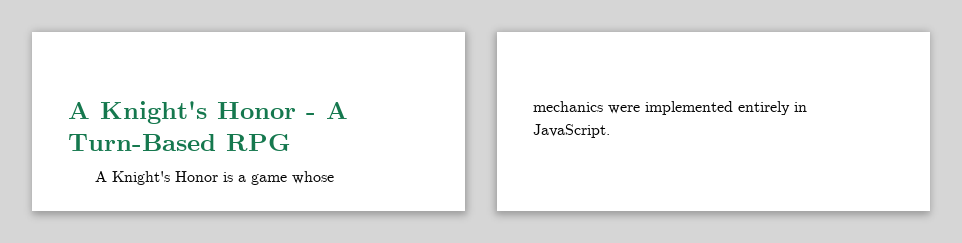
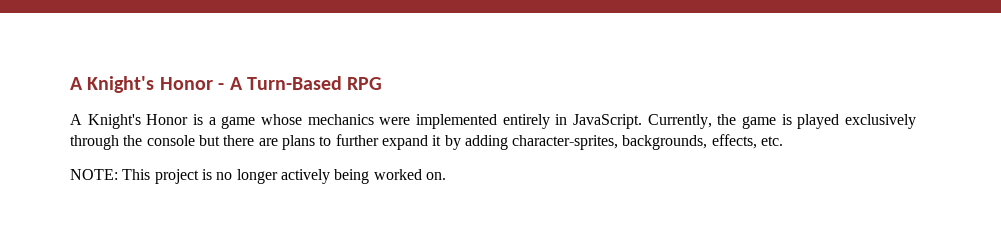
(610, 131) none -> [647,114,916,129] [70,134,784,150] [70,169,446,184] Currently, the game is played exclusively through the console but there are plans to further expand it by adding character-sprites, backgrounds, effects, etc. // NOTE: This project is no longer actively being worked on.

